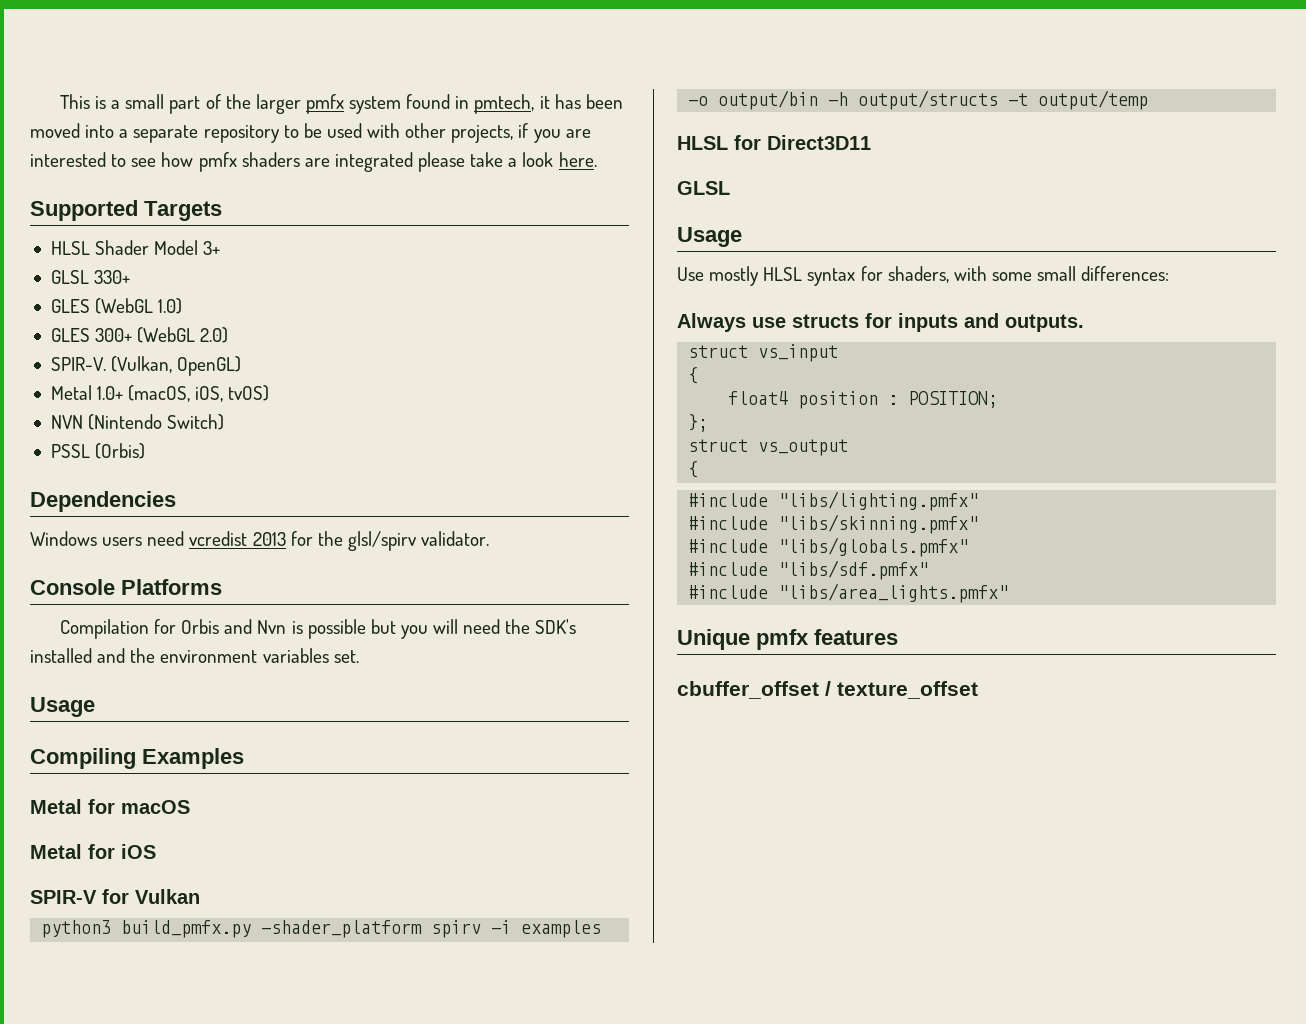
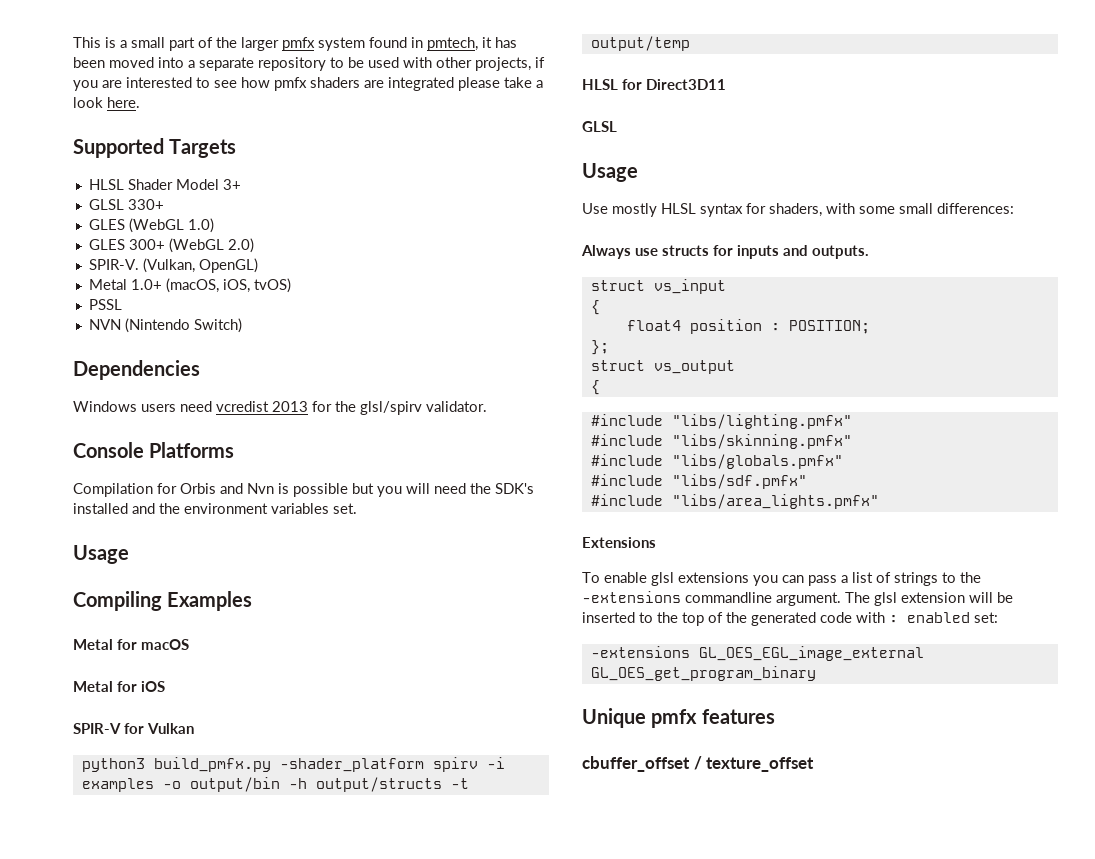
(270, 393) none -> [88,299,122,310] // PSSL
[50,443,146,459] // PSSL (Orbis) -> (242, 325) none
(1009, 593) none -> [582,537,656,548] [582,572,981,586] [582,591,1013,606] [582,612,998,626] [590,646,924,661] [590,666,816,681] // Extensions // To enable glsl extensions you can pass a list of strings to the -extensions commandline argument. The glsl extension will be inserted to the top of the generated code with : enabled set: // -extensions GL_OES_EGL_image_external GL_OES_get_program_binary

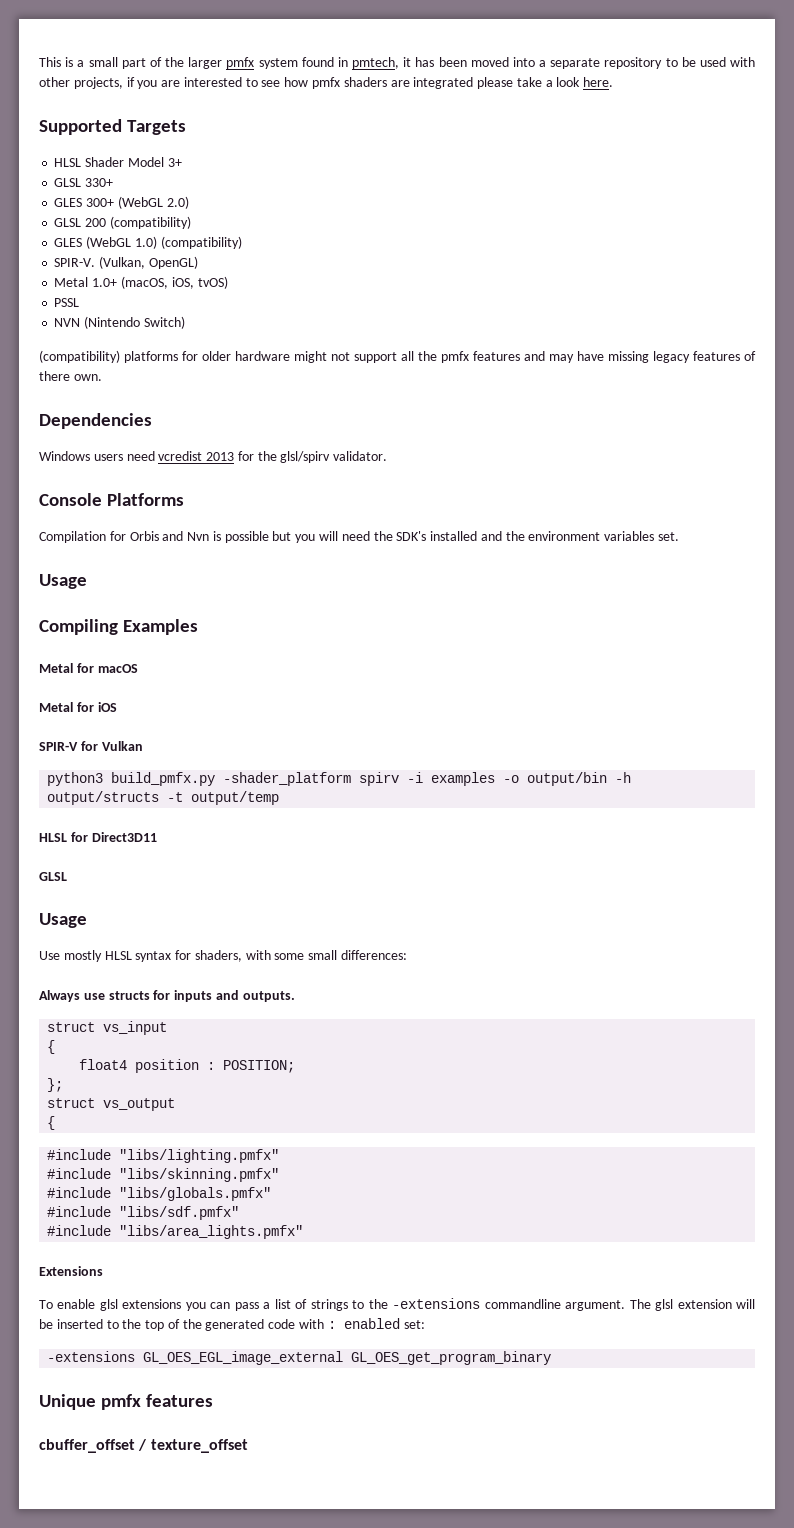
[88,218,214,233] // GLES (WebGL 1.0) -> (114, 182) none
(254, 245) none -> [54,216,191,229] [54,236,242,249] // GLSL 200 (compatibility) // GLES (WebGL 1.0) (compatibility)
(242, 325) none -> [39,350,756,363] [39,371,102,381] // (compatibility) platforms for older hardware might not support all the pmfx features and may have missing legacy features of there own.

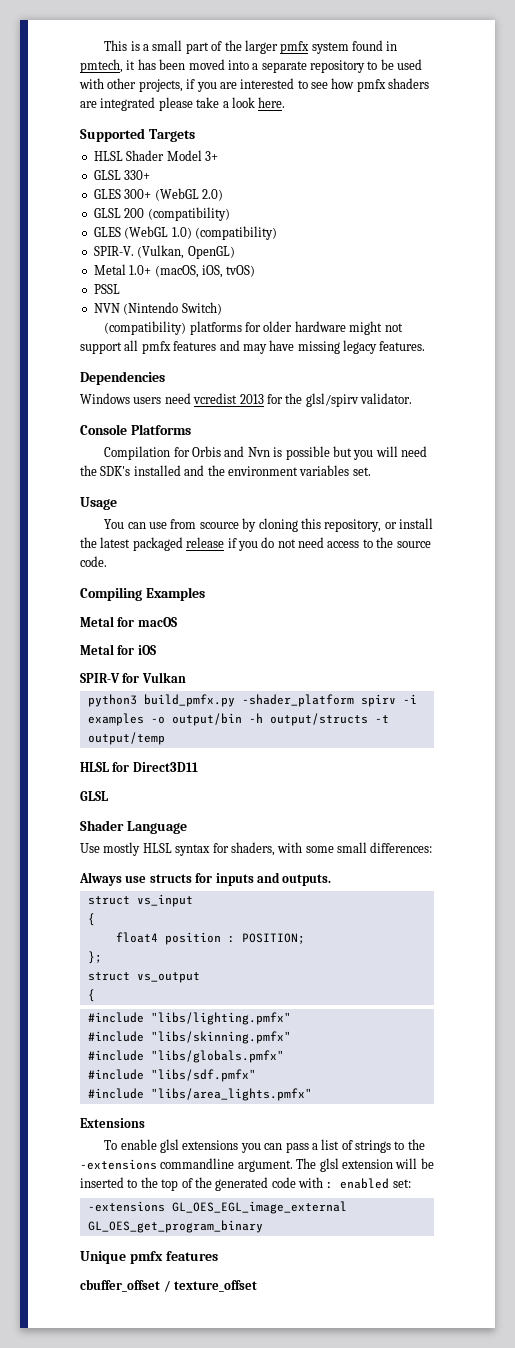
[418,351,437,361] the -> (139, 345) none
[693,351,756,361] [39,371,102,381] features of there own. -> [379,341,426,351] features.
(87, 581) none -> [104,518,434,532] [80,537,431,551] [80,556,107,567] // You can use from scource by cloning this repository, or install the latest packaged release if you do not need access to the source code.
[39,913,87,928] Usage -> [80,820,187,834] Shader Language

